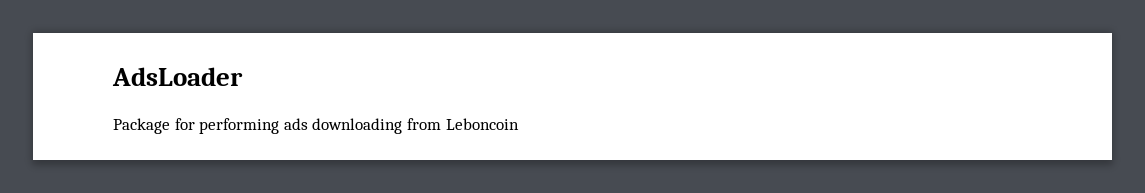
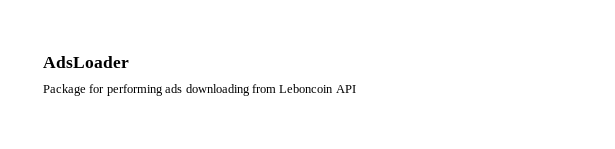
(519, 124) none -> [335,85,356,93] API

